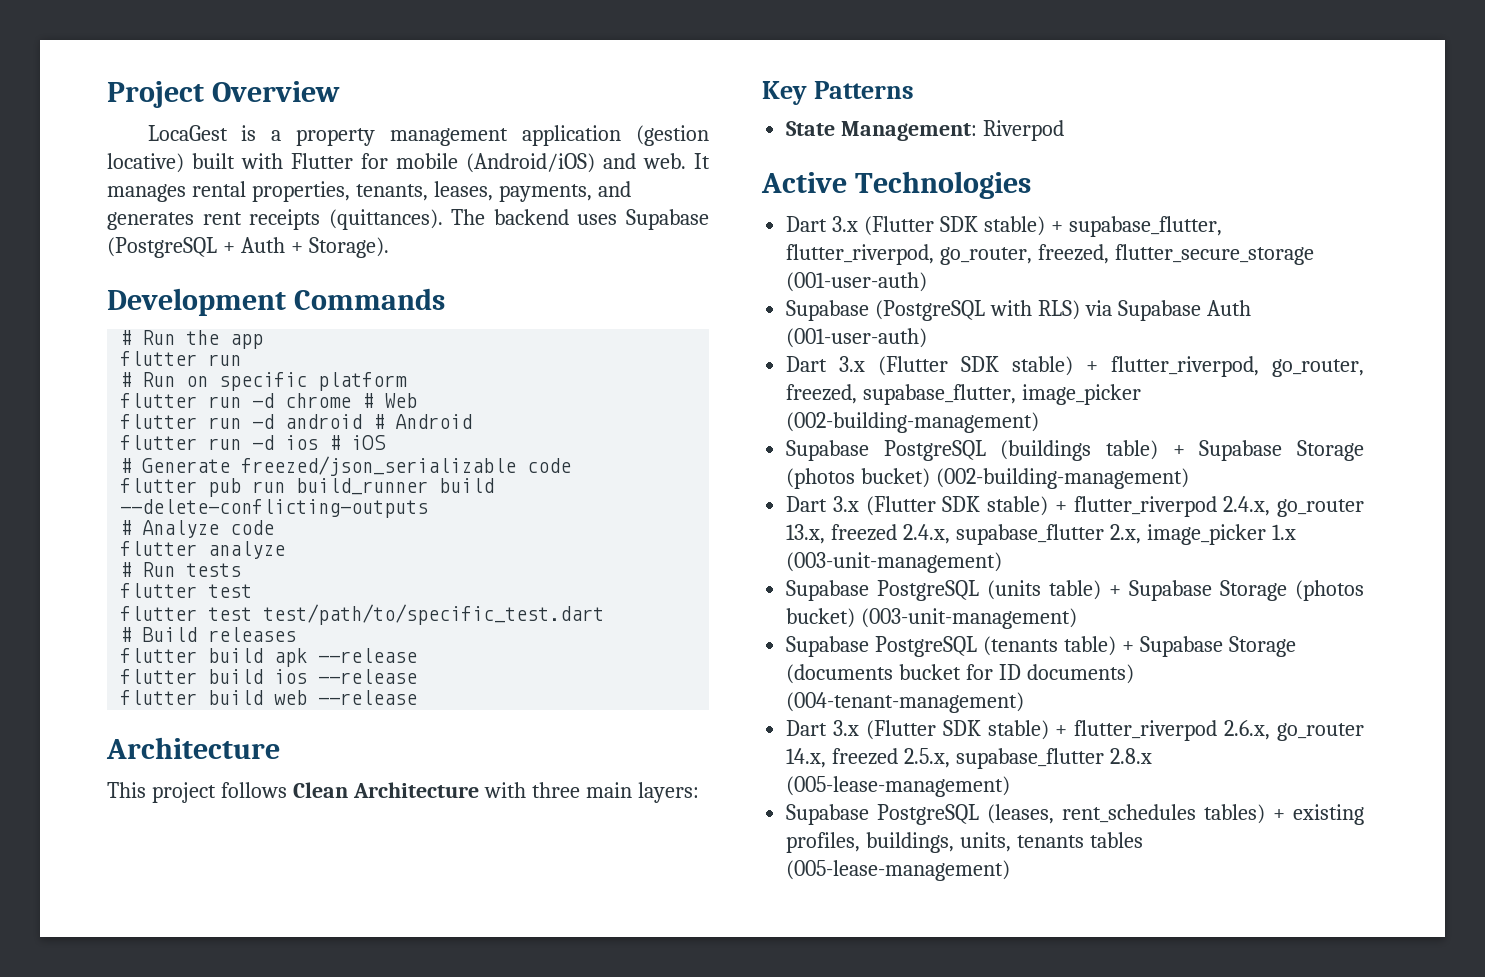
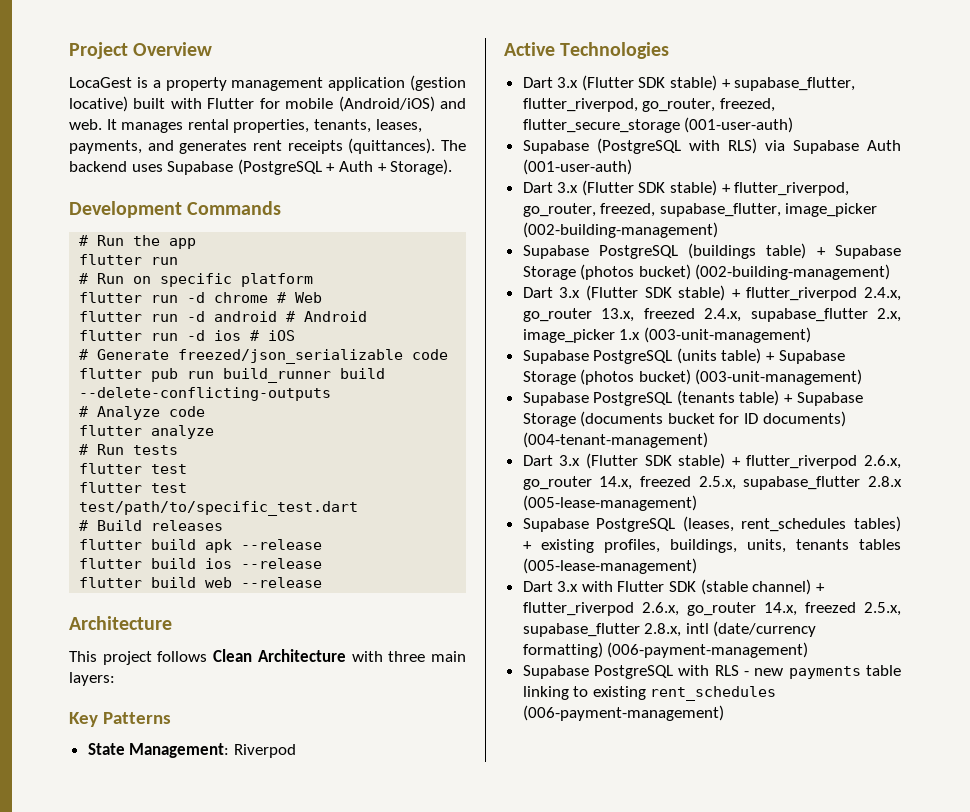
(1011, 870) none -> [522,579,825,595] [522,602,901,616] [522,621,817,637] [522,642,809,658] [522,665,901,679] [522,686,777,701] [522,705,724,721] // Dart 3.x with Flutter SDK (stable channel) + flutter_riverpod 2.6.x, go_router 14.x, freezed 2.5.x, supabase_flutter 2.8.x, intl (date/currency formatting) (006-payment-management) // Supabase PostgreSQL with RLS - new payments table linking to existing rent_schedules (006-payment-management)

